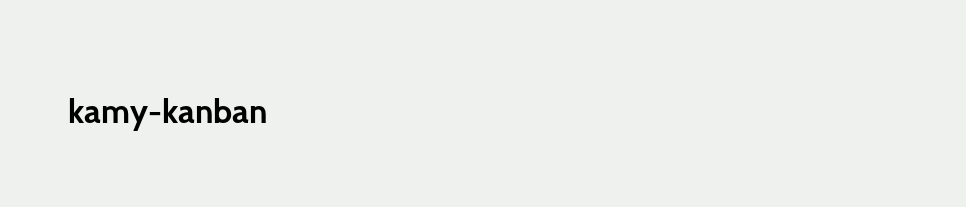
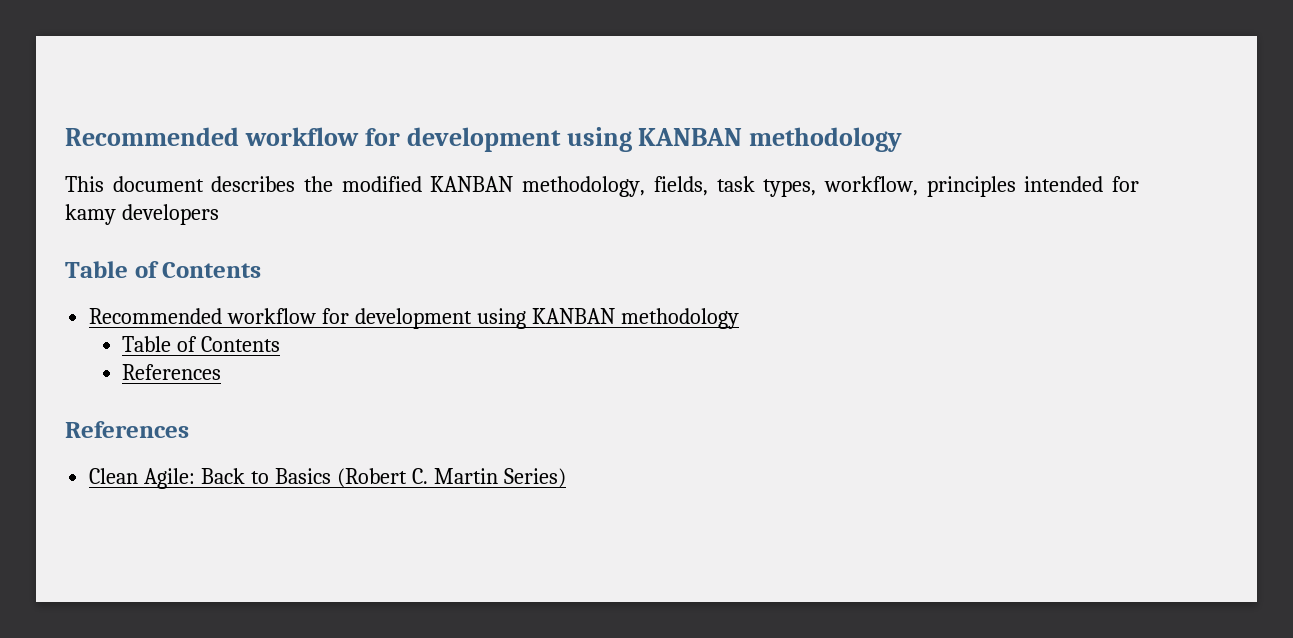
[68,98,267,131] kamy-kanban -> [65,127,903,152] [65,176,1139,197] [65,204,219,225] [65,261,262,278] [89,308,739,329] [122,336,281,352] [122,364,222,380] [65,421,189,438] [89,468,566,489] Recommended workflow for development using KANBAN methodology // This document describes the modified KANBAN methodology, fields, task types, workflow, principles intended for kamy developers // Table of Contents // Recommended workflow for development using KANBAN methodology // Table of Contents // References // References // Clean Agile: Back to Basics (Robert C. Martin Series)

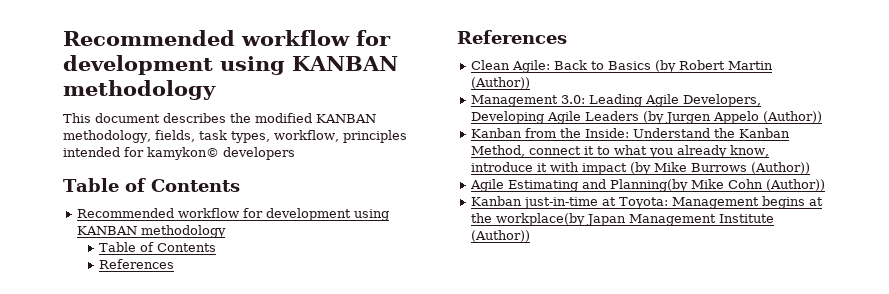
[65,204,116,225] kamy -> [147,147,219,160] kamykon©
[336,468,566,488] (Robert C. Martin Series) -> [655,60,774,73] [471,77,531,89] [471,94,762,107] [471,111,823,124] [471,128,791,138] [471,145,770,158] [471,162,811,175] [470,179,826,192] [471,196,824,209] [471,213,775,226] [471,230,531,242] (by Robert Martin (Author)) // Management 3.0: Leading Agile Developers, Developing Agile Leaders (by Jurgen Appelo (Author)) // Kanban from the Inside: Understand the Kanban Method, connect it to what you already know, introduce it with impact (by Mike Burrows (Author)) // Agile Estimating and Planning(by Mike Cohn (Author)) // Kanban just-in-time at Toyota: Management begins at the workplace(by Japan Management Institute (Author))

